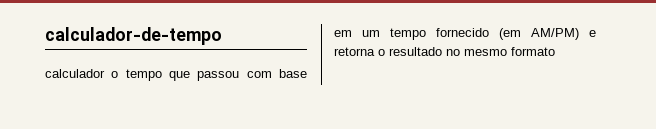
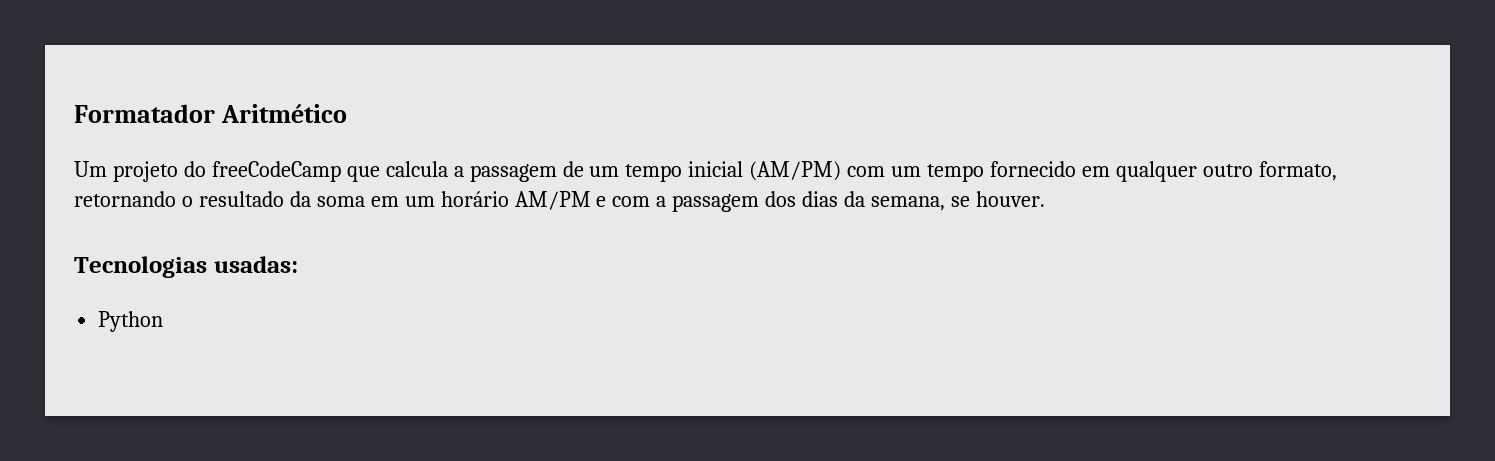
[45,27,222,45] [45,69,307,81] [334,28,596,40] [334,47,555,56] calculador-de-tempo // calculador o tempo que passou com base em um tempo fornecido (em AM/PM) e retorna o resultado no mesmo formato -> [74,104,347,123] [74,161,1337,182] [74,191,1045,212] [74,256,298,278] [98,311,164,332] Formatador Aritmético // Um projeto do freeCodeCamp que calcula a passagem de um tempo inicial (AM/PM) com um tempo fornecido em qualquer outro formato, retornando o resultado da soma em um horário AM/PM e com a passagem dos dias da semana, se houver. // Tecnologias usadas: // Python

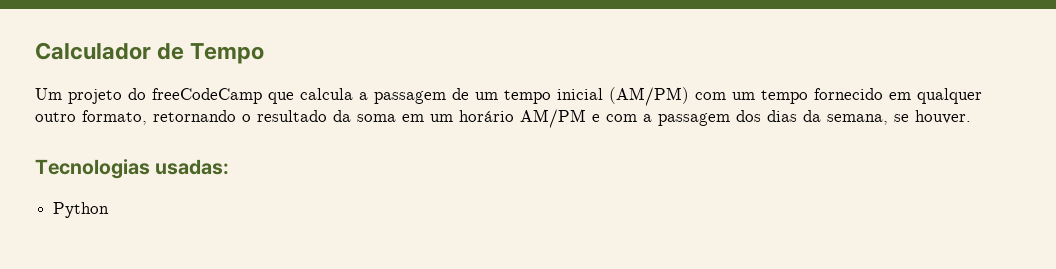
[74,104,347,123] Formatador Aritmético -> [35,42,265,64] Calculador de Tempo

